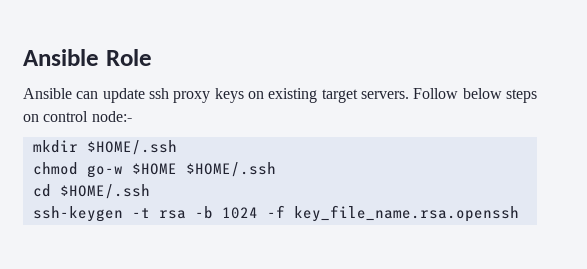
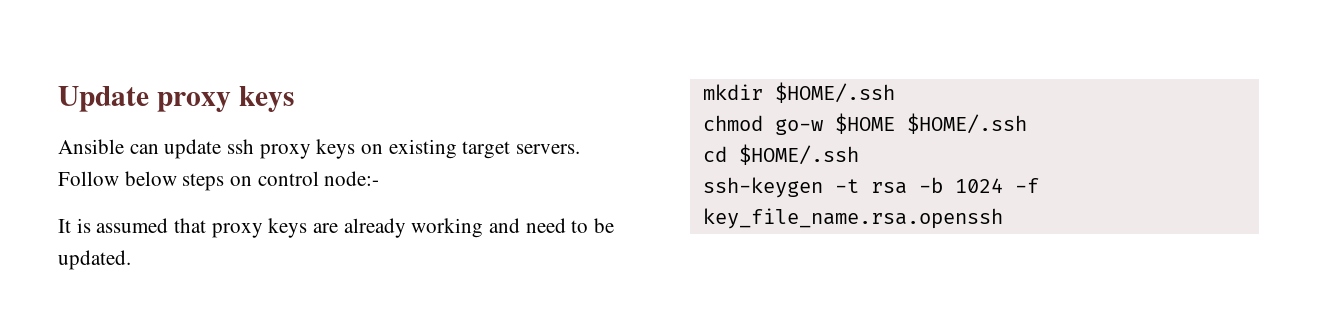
[23,49,152,66] Ansible Role -> [58,86,294,112] Update proxy keys
(132, 116) none -> [58,218,615,238] [58,250,131,270] // It is assumed that proxy keys are already working and need to be updated.

